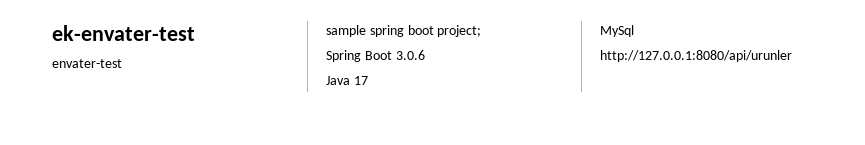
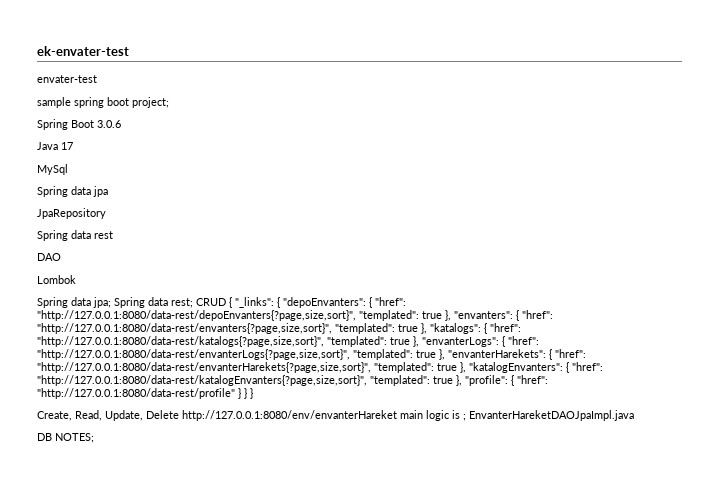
[600,50,792,62] http://127.0.0.1:8080/api/urunler -> [37,186,108,197] [37,208,106,219] [37,230,113,241] [37,253,61,261] [37,275,76,284] [37,297,406,308] [37,310,553,321] [37,323,521,334] [37,336,539,347] [37,349,586,360] [37,362,603,373] [37,375,548,386] [37,388,253,399] [37,410,634,421] [37,433,94,443] Spring data jpa // JpaRepository // Spring data rest // DAO // Lombok // Spring data jpa; Spring data rest; CRUD { "_links": { "depoEnvanters": { "href": "http://127.0.0.1:8080/data-rest/depoEnvanters{?page,size,sort}", "templated": true }, "envanters": { "href": "http://127.0.0.1:8080/data-rest/envanters{?page,size,sort}", "templated": true }, "katalogs": { "href": "http://127.0.0.1:8080/data-rest/katalogs{?page,size,sort}", "templated": true }, "envanterLogs": { "href": "http://127.0.0.1:8080/data-rest/envanterLogs{?page,size,sort}", "templated": true }, "envanterHarekets": { "href": "http://127.0.0.1:8080/data-rest/envanterHarekets{?page,size,sort}", "templated": true }, "katalogEnvanters": { "href": "http://127.0.0.1:8080/data-rest/katalogEnvanters{?page,size,sort}", "templated": true }, "profile": { "href": "http://127.0.0.1:8080/data-rest/profile" } } } // Create, Read, Update, Delete http://127.0.0.1:8080/env/envanterHareket main logic is ; EnvanterHareketDAOJpaImpl.java // DB NOTES;

